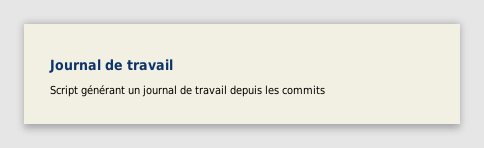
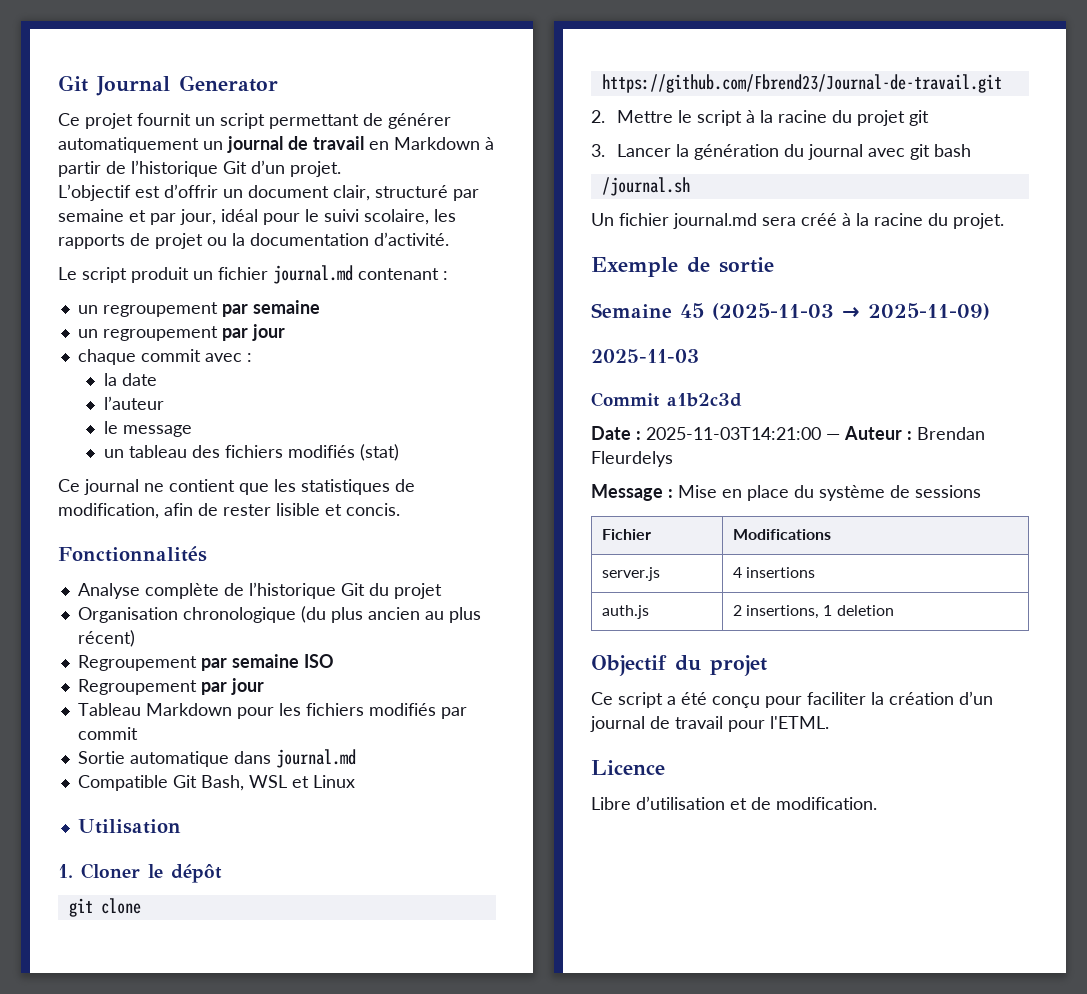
[49,59,173,73] [50,85,325,97] Journal de travail // Script générant un journal de travail depuis les commits -> [58,75,278,96] [58,113,451,129] [58,136,494,153] [58,160,341,177] [58,184,479,201] [58,209,456,225] [58,232,449,249] [58,265,448,284] [77,300,320,317] [77,324,285,341] [77,349,252,365] [103,373,157,386] [103,396,164,410] [103,421,192,437] [103,444,399,461] [58,479,415,495] [58,503,400,519] [58,546,207,562] [77,582,442,599] [77,606,481,623] [77,630,135,647] [77,654,334,671] [77,678,264,695] [77,703,467,719] [77,727,138,740] [77,749,356,768] [77,775,355,791] [77,819,181,834] [58,863,222,883] [68,898,141,917] [601,74,1002,93] [591,110,929,126] [591,144,971,160] [601,177,690,196] [591,213,1004,229] [591,257,774,277] [591,303,990,320] [591,349,699,363] [591,392,742,407] [591,426,985,440] [591,451,673,467] [591,484,981,501] [601,529,651,540] [732,529,831,540] [601,567,660,581] [732,567,815,578] [601,605,649,619] [732,605,894,619] [591,655,767,676] [591,691,993,708] [590,716,829,732] [591,760,665,775] [591,796,877,810] Git Journal Generator // Ce projet fournit un script permettant de générer automatiquement un journal de travail en Markdown à partir de l’historique Git d’un projet. // L’objectif est d’offrir un document clair, structuré par semaine et par jour, idéal pour le suivi scolaire, les rapports de projet ou la documentation d’activité. // Le script produit un fichier journal.md contenant : // un regroupement par semaine // un regroupement par jour // chaque commit avec : // la date // l’auteur // le message // un tableau des fichiers modifiés (stat) // Ce journal ne contient que les statistiques de modification, afin de rester lisible et concis. // Fonctionnalités // Analyse complète de l’historique Git du projet // Organisation chronologique (du plus ancien au plus récent) // Regroupement par semaine ISO // Regroupement par jour // Tableau Markdown pour les fichiers modifiés par commit // Sortie automatique dans journal.md // Compatible Git Bash, WSL et Linux // Utilisation // 1. Cloner le dépôt // git clone https://github.com/Fbrend23/Journal-de-travail.git // 2. Mettre le script à la racine du projet git // 3. Lancer la génération du journal avec git bash // /journal.sh // Un fichier journal.md sera créé à la racine du projet. // Exemple de sortie // Semaine 45 (2025-11-03 → 2025-11-09) // 2025-11-03 // Commit a1b2c3d // Date : 2025-11-03T14:21:00 — Auteur : Brendan Fleurdelys // Message : Mise en place du système de sessions // Fichier | Modifications // server.js | 4 insertions // auth.js | 2 insertions, 1 deletion // Objectif du projet // Ce script a été conçu pour faciliter la création d’un journal de travail pour l'ETML. // Licence // Libre d’utilisation et de modification.

